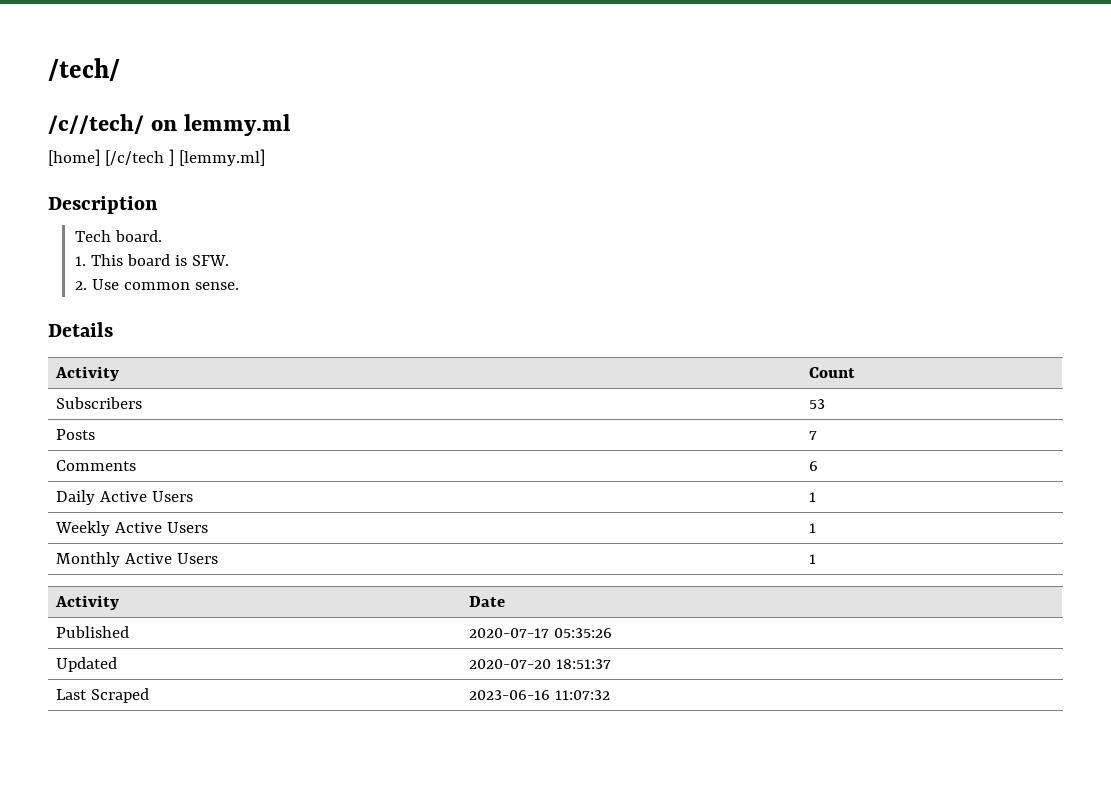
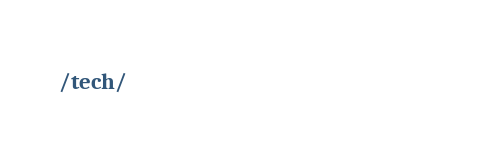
[48,114,291,136] [48,149,265,166] [48,196,158,214] [75,230,163,242] [75,254,230,266] [75,279,240,290] [48,322,113,337] [54,366,119,381] [808,367,855,378] [55,397,142,409] [808,399,825,409] [55,429,95,440] [808,431,817,440] [55,460,136,471] [808,461,818,471] [55,490,193,505] [808,492,816,502] [54,521,208,536] [808,523,816,533] [55,552,218,567] [808,554,816,564] [54,595,119,610] [468,596,505,607] [55,626,129,638] [468,628,612,638] [55,657,117,672] [468,659,611,669] [55,688,149,703] [468,690,610,700] // /c//tech/ on lemmy.ml // [home] [/c/tech ] [lemmy.ml] // Description // Tech board. // 1. This board is SFW. // 2. Use common sense. // Details // Activity | Count // Subscribers | 53 // Posts | 7 // Comments | 6 // Daily Active Users | 1 // Weekly Active Users | 1 // Monthly Active Users | 1 // Activity | Date // Published | 2020-07-17 05:35:26 // Updated | 2020-07-20 18:51:37 // Last Scraped | 2023-06-16 11:07:32 -> (127, 82) none

